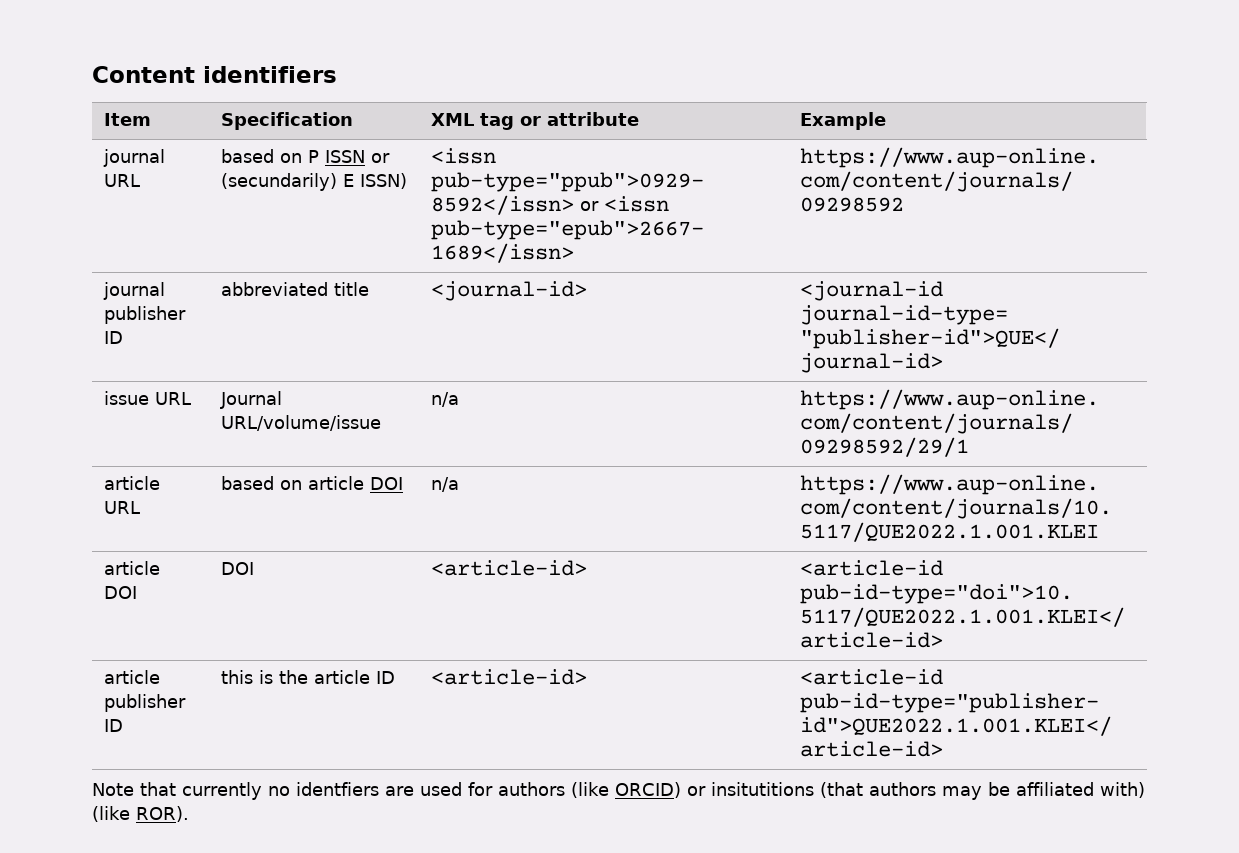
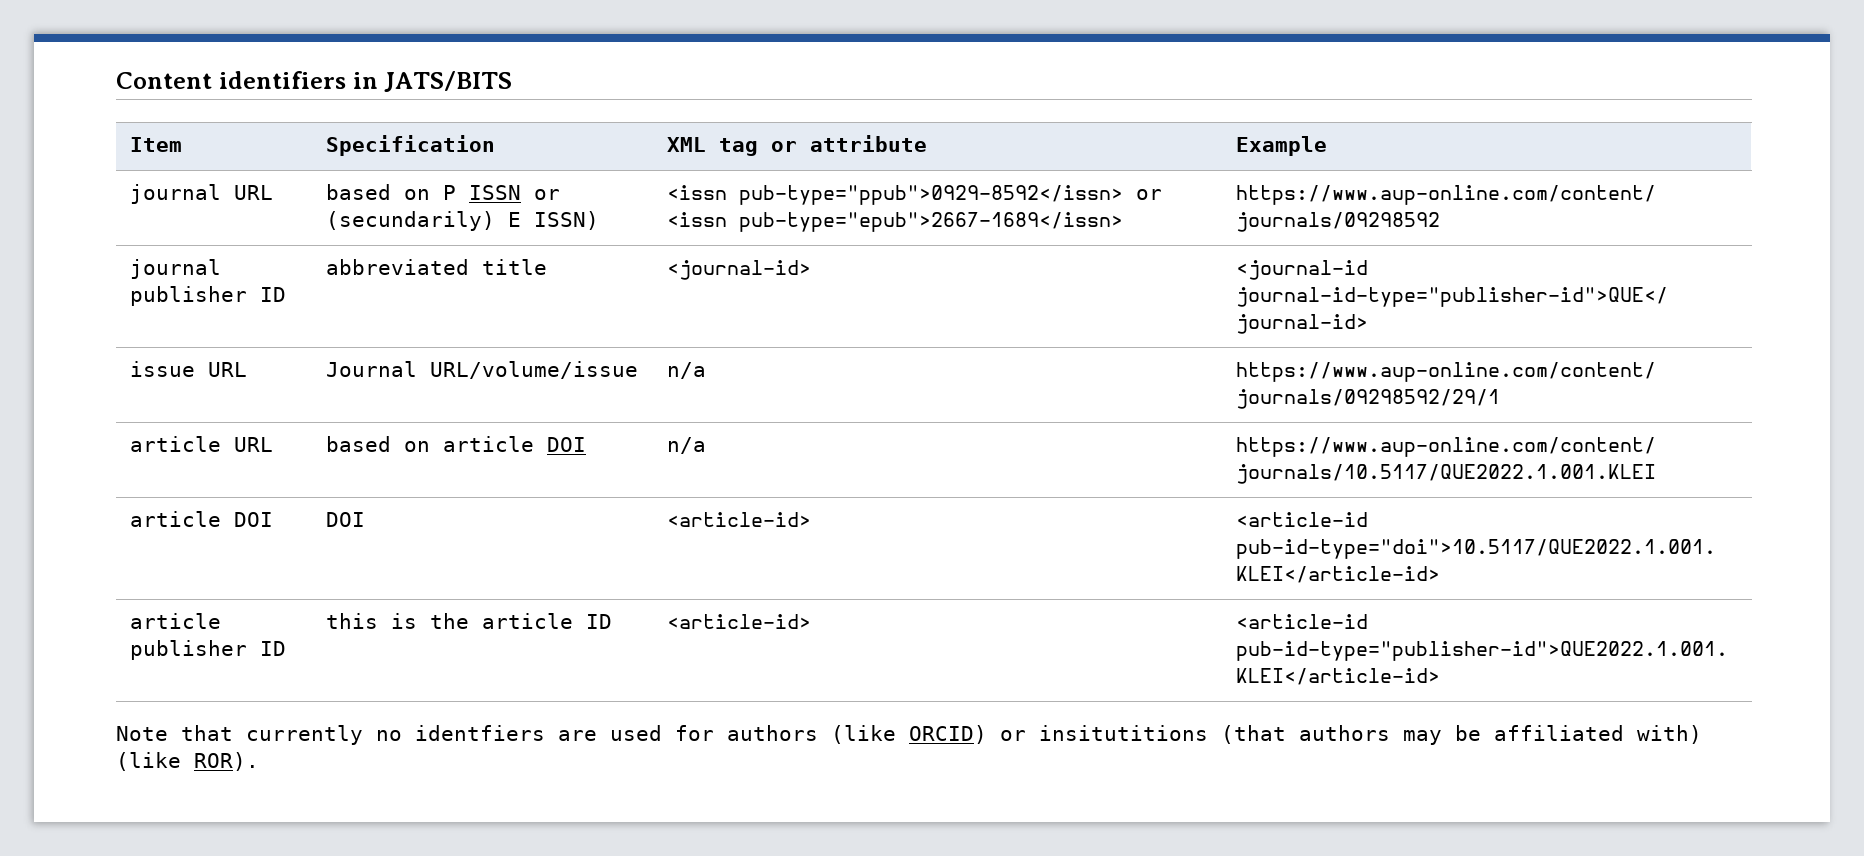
(337, 74) none -> [352,71,513,92] in JATS/BITS

